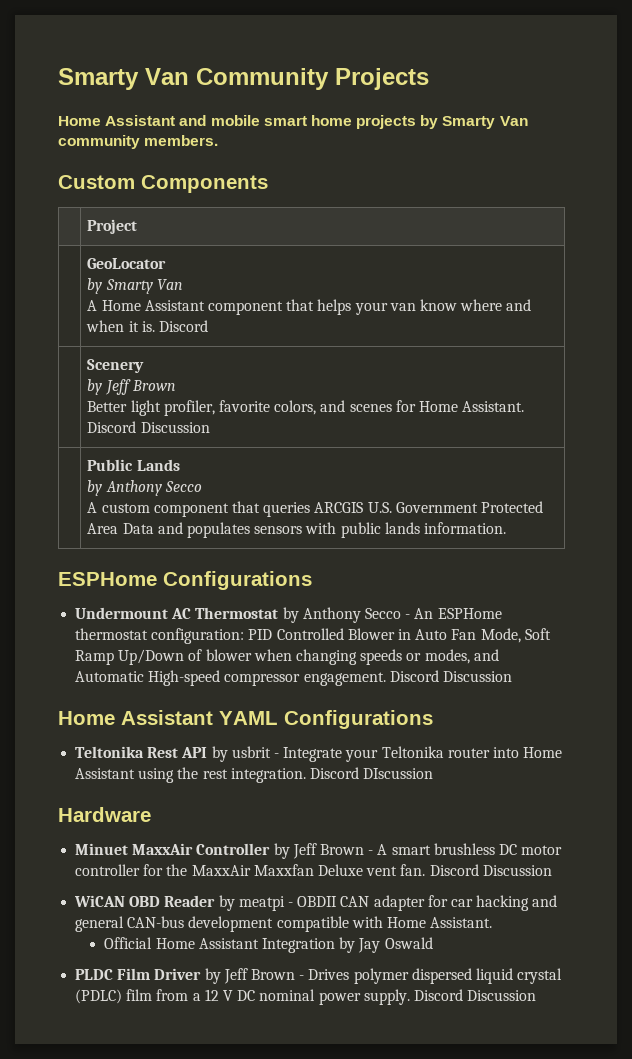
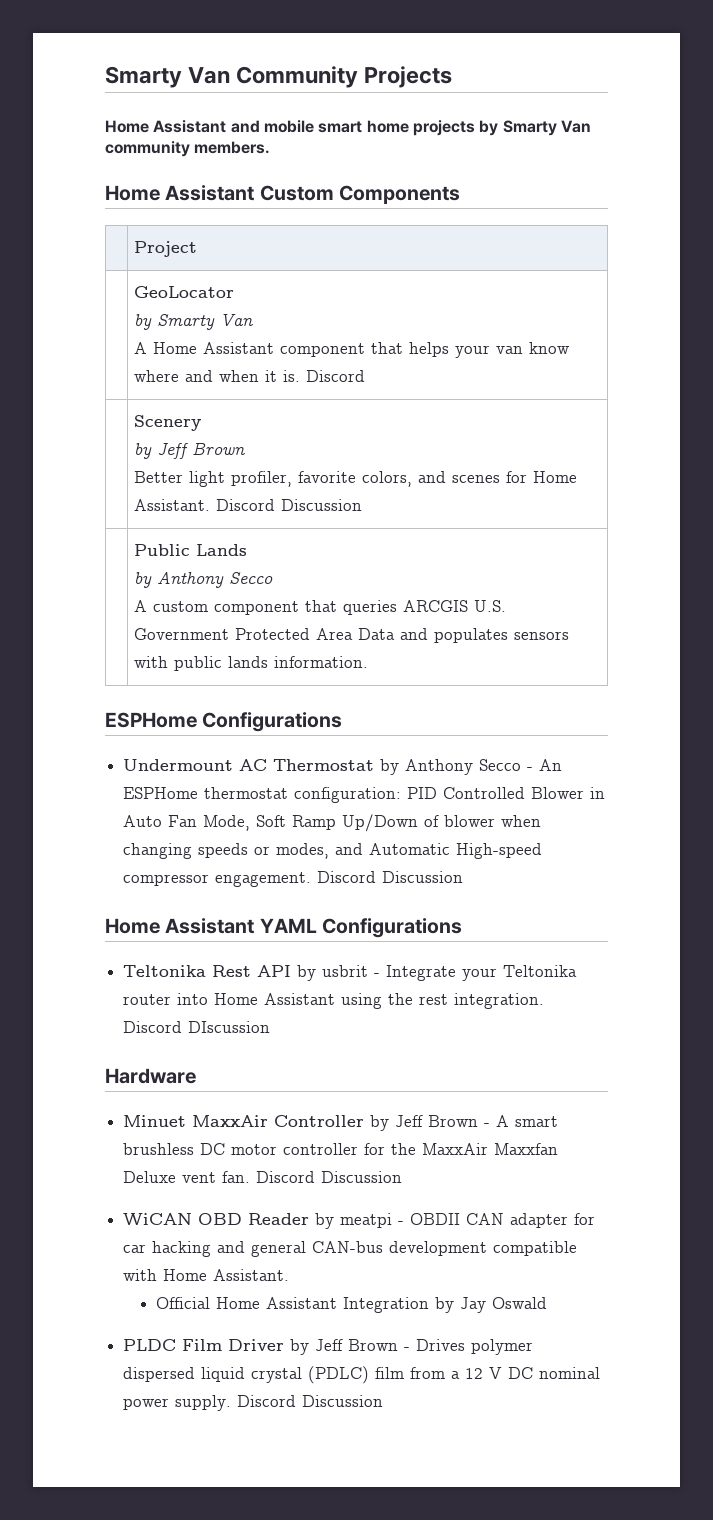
(219, 140) none -> [105,185,255,201] Home Assistant

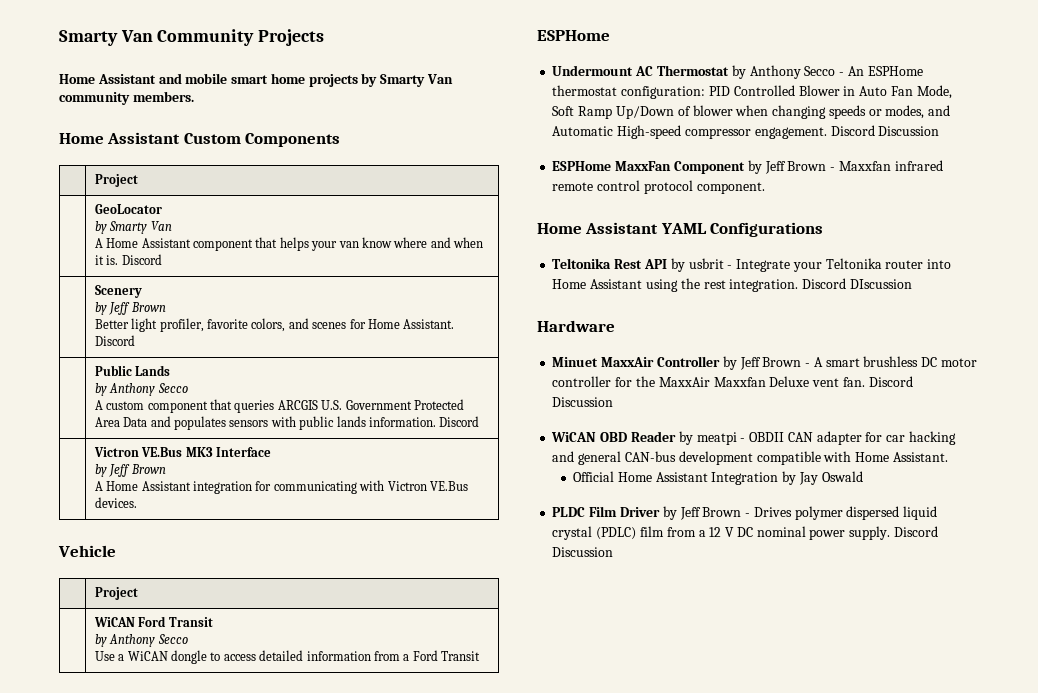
[280,499,362,511] Discussion -> (135, 340) none
[105,712,343,732] // ESPHome Configurations -> [439,416,480,427] [93,447,272,457] [94,464,166,477] [94,480,468,494] [94,497,137,508] [58,545,116,557] [94,587,138,600] [93,616,213,627] [94,634,188,647] [94,650,481,664] [537,30,610,41] Discord // | Victron VE.Bus MK3 Interface // by Jeff Brown // A Home Assistant integration for communicating with Victron VE.Bus devices. // Vehicle // | Project // | WiCAN Ford Transit // by Anthony Secco // Use a WiCAN dongle to access detailed information from a Ford Transit // ESPHome
(464, 877) none -> [552,160,943,174] [552,180,765,194] // ESPHome MaxxFan Component by Jeff Brown - Maxxfan infrared remote control protocol component.

